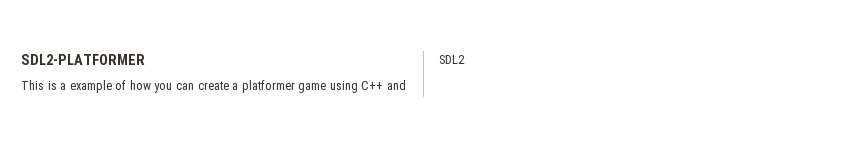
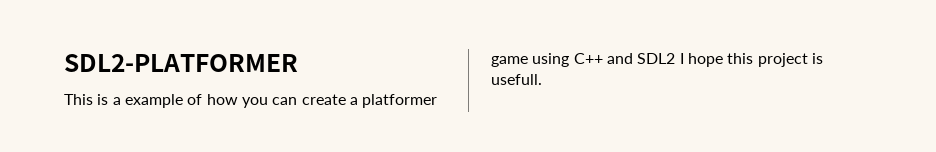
(465, 59) none -> [679,53,823,67] [491,74,542,85] I hope this project is usefull.

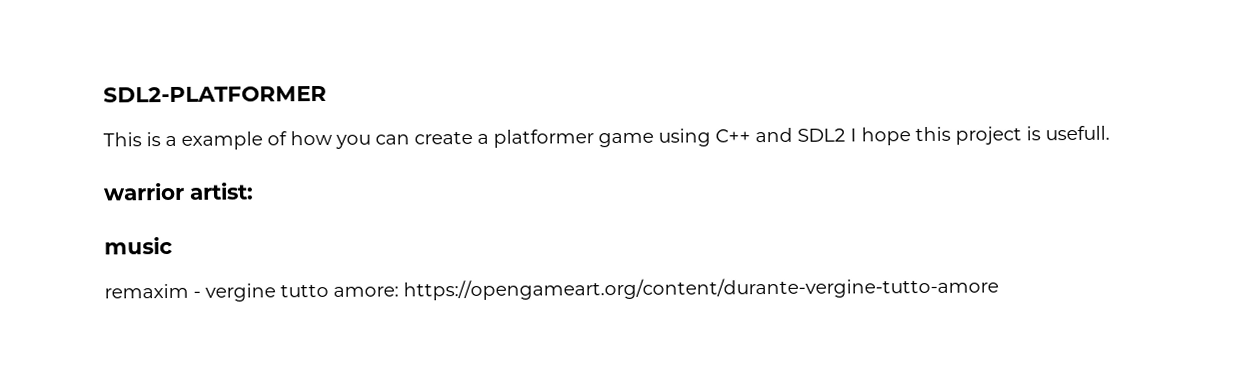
(542, 79) none -> [103,182,254,201] [104,236,173,255] [104,276,999,302] // warrior artist: // music // remaxim - vergine tutto amore: https://opengameart.org/content/durante-vergine-tutto-amore

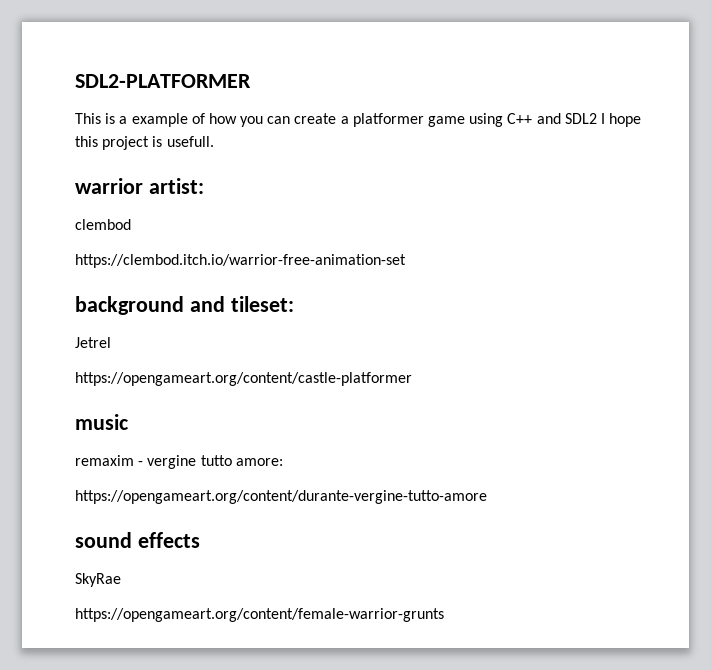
(254, 191) none -> [75,219,131,230] [75,254,406,268] [75,296,294,315] [75,337,111,348] [75,372,412,386] // clembod // https://clembod.itch.io/warrior-free-animation-set // background and tileset: // Jetrel // https://opengameart.org/content/castle-platformer
(399, 291) none -> (283, 462) //
(999, 288) none -> [75,532,200,548] [75,573,121,587] [75,608,444,622] // sound effects // SkyRae // https://opengameart.org/content/female-warrior-grunts

